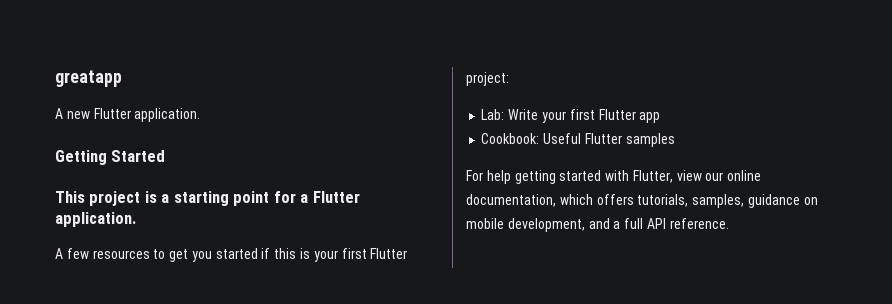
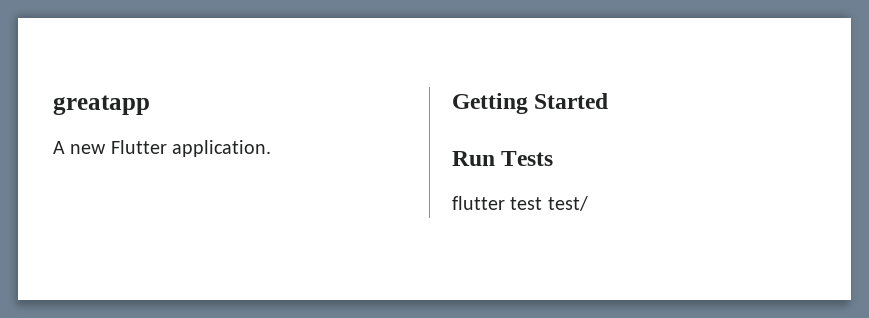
[55,191,360,206] [55,212,136,227] [55,248,408,262] [466,72,509,86] [481,109,661,123] [481,133,675,147] [466,170,762,184] [466,194,818,208] [466,218,729,232] This project is a starting point for a Flutter application. // A few resources to get you started if this is your first Flutter project: // Lab: Write your first Flutter app // Cookbook: Useful Flutter samples // For help getting started with Flutter, view our online documentation, which offers tutorials, samples, guidance on mobile development, and a full API reference. -> [452,151,554,166] [452,196,588,211] Run Tests // flutter test test/

